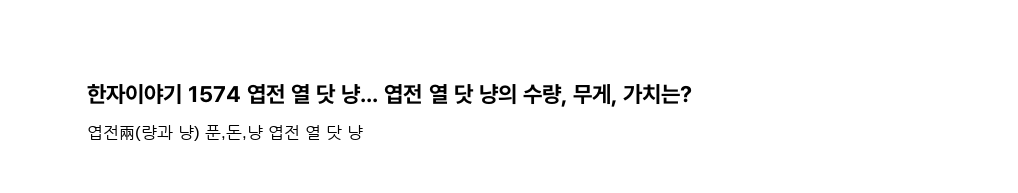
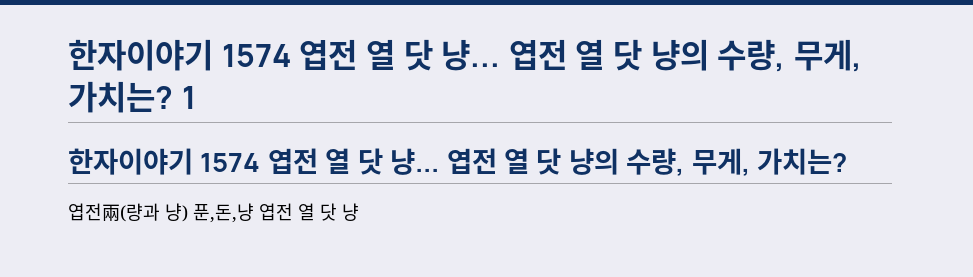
(692, 94) none -> [181,86,196,109] [68,148,848,176] 1 // 한자이야기 1574 엽전 열 닷 냥... 엽전 열 닷 냥의 수량, 무게, 가치는?

